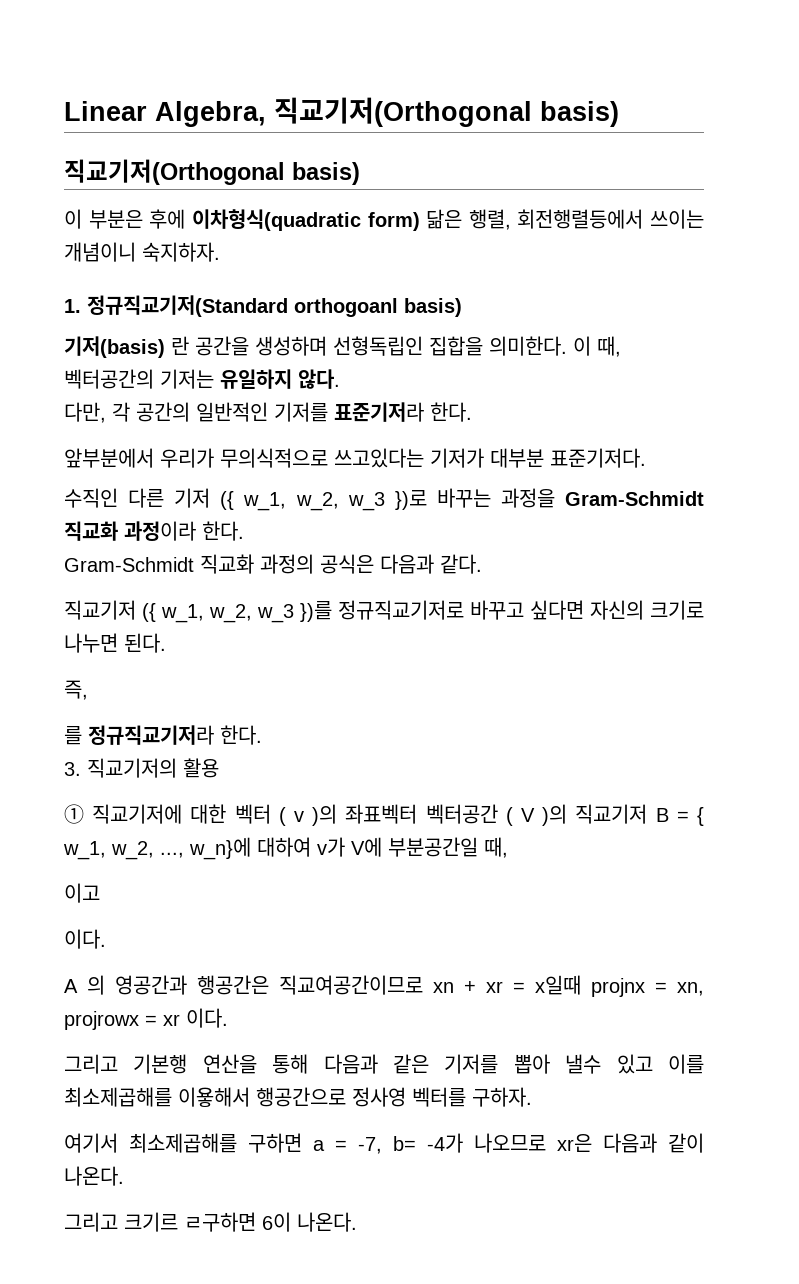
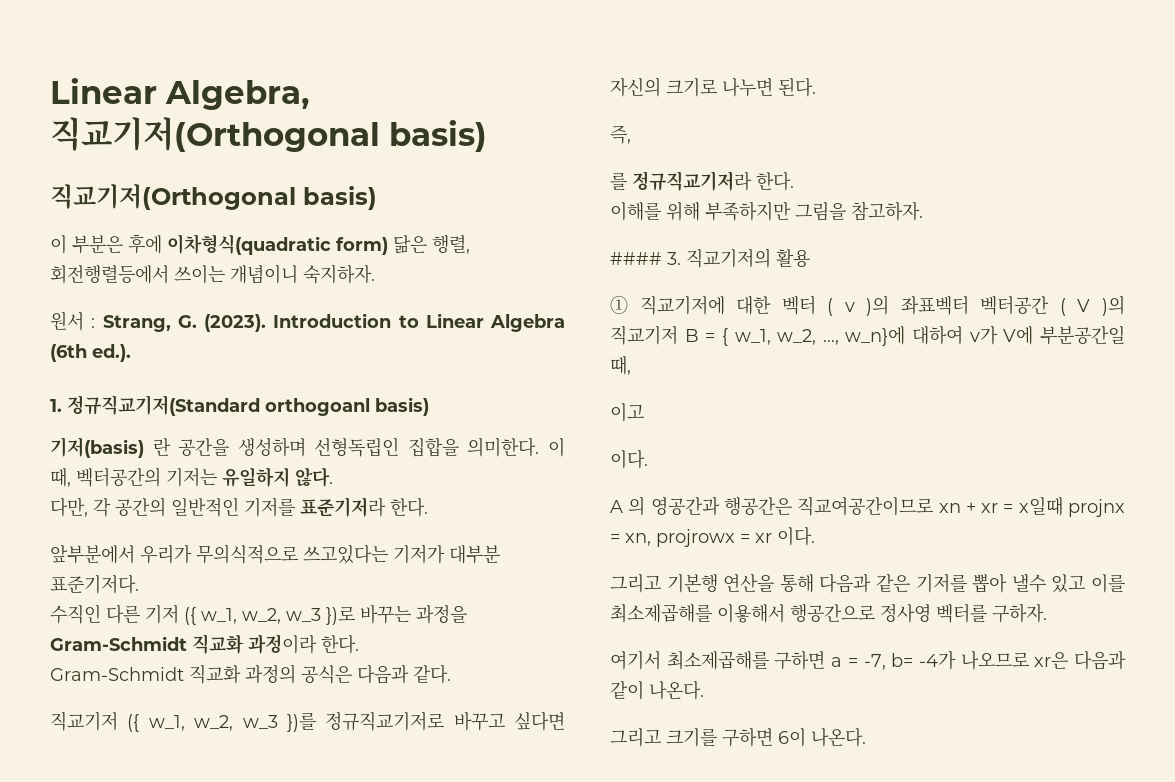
(220, 252) none -> [50,311,565,332] [50,344,131,362] // 원서 : Strang, G. (2023). Introduction to Linear Algebra (6th ed.).
(262, 735) none -> [610,201,923,221] [610,252,662,265] 이해를 위해 부족하지만 그림을 참고하자. // ####
[124,1212,256,1232] 크기르 ㄹ구하면 -> [666,728,773,747] 크기를 구하면

